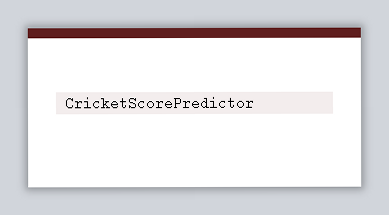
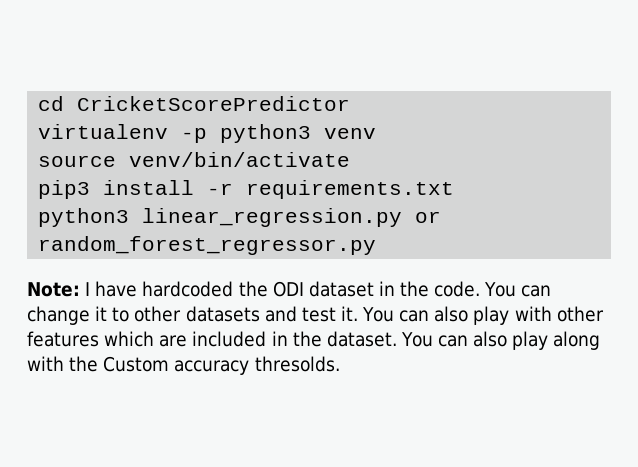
(64, 103) none -> [38,96,65,111] cd
(255, 103) none -> [38,124,377,143] [38,152,351,167] [38,180,455,199] [38,208,442,227] [38,236,377,255] [27,281,552,297] [27,306,604,325] [27,331,601,350] [27,356,340,375] // virtualenv -p python3 venv // source venv/bin/activate // pip3 install -r requirements.txt // python3 linear_regression.py or random_forest_regressor.py // Note: I have hardcoded the ODI dataset in the code. You can change it to other datasets and test it. You can also play with other features which are included in the dataset. You can also play along with the Custom accuracy thresolds.

